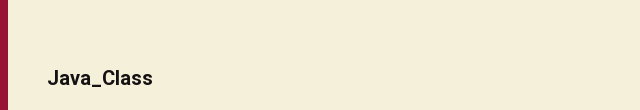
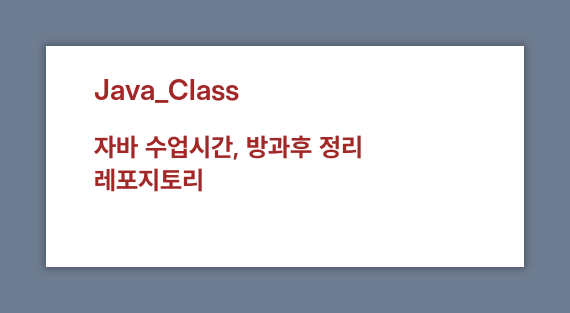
(153, 78) none -> [94,135,363,160] [94,168,204,192] // 자바 수업시간, 방과후 정리 레포지토리

